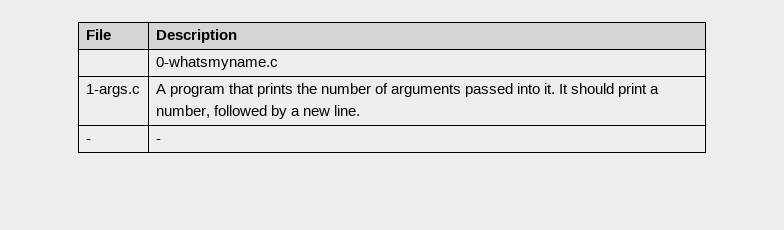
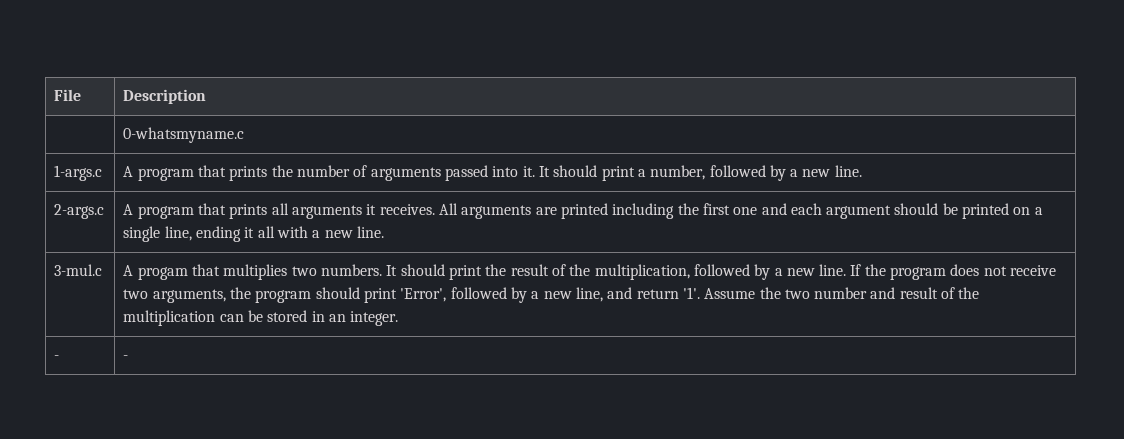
(360, 110) none -> [54,204,105,219] [123,203,1043,219] [123,226,384,242] [54,264,103,276] [123,264,1057,280] [123,287,980,303] [123,310,399,326] // 2-args.c | A program that prints all arguments it receives. All arguments are printed including the first one and each argument should be printed on a single line, ending it all with a new line. // 3-mul.c | A progam that multiplies two numbers. It should print the result of the multiplication, followed by a new line. If the program does not receive two arguments, the program should print 'Error', followed by a new line, and return '1'. Assume the two number and result of the multiplication can be stored in an integer.

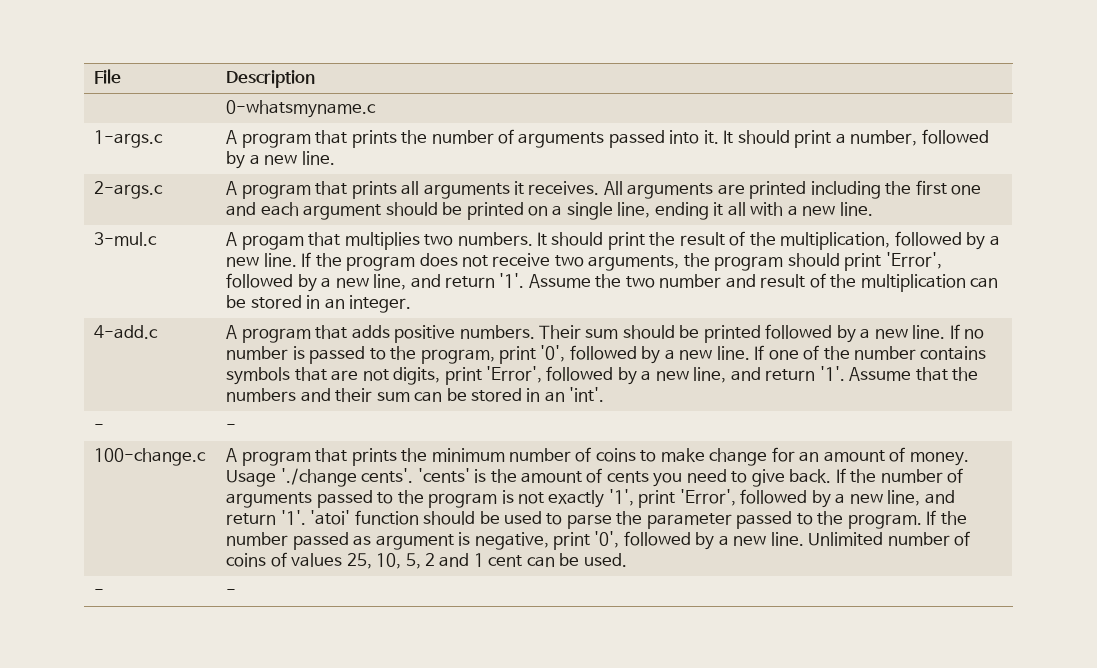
(399, 318) none -> [94,325,159,339] [226,324,985,343] [226,345,987,364] [226,366,978,385] [226,387,605,402] [94,424,105,431] [226,424,237,431] [94,448,207,466] [226,447,969,466] [226,468,963,487] [226,489,955,508] [226,510,967,529] [226,531,971,550] [226,552,627,569] // 4-add.c | A program that adds positive numbers. Their sum should be printed followed by a new line. If no number is passed to the program, print '0', followed by a new line. If one of the number contains symbols that are not digits, print 'Error', followed by a new line, and return '1'. Assume that the numbers and their sum can be stored in an 'int'. // - | - // 100-change.c | A program that prints the minimum number of coins to make change for an amount of money. Usage './change cents'. 'cents' is the amount of cents you need to give back. If the number of arguments passed to the program is not exactly '1', print 'Error', followed by a new line, and return '1'. 'atoi' function should be used to parse the parameter passed to the program. If the number passed as argument is negative, print '0', followed by a new line. Unlimited number of coins of values 25, 10, 5, 2 and 1 cent can be used.

